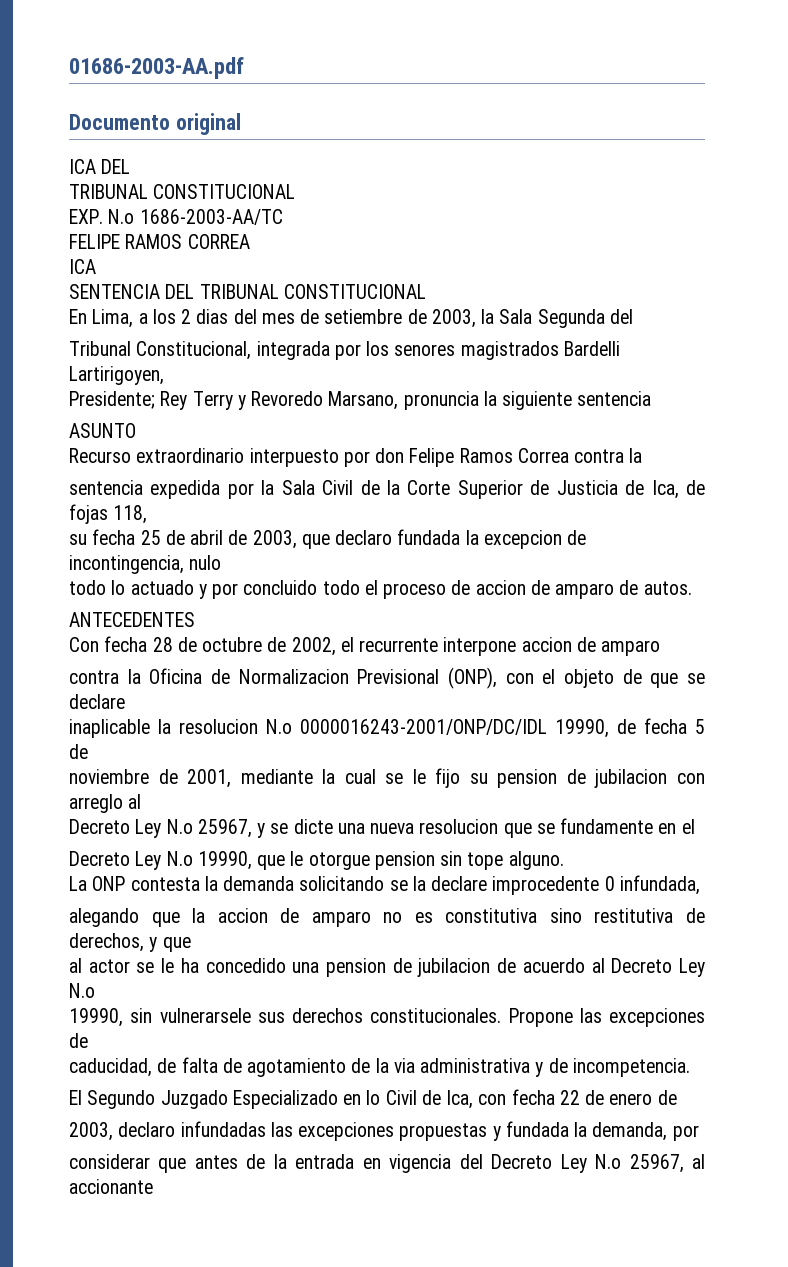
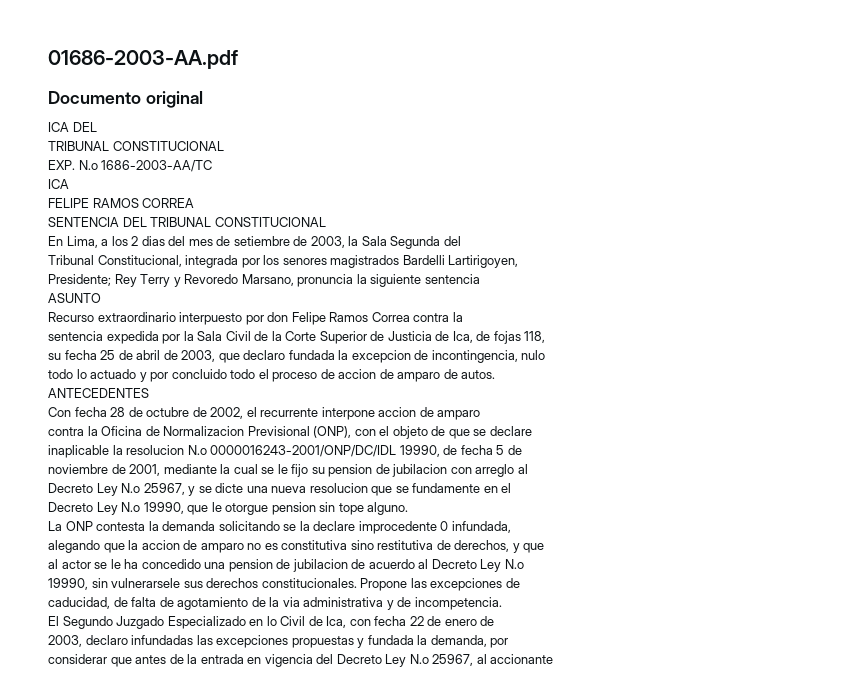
(283, 217) none -> [48,179,69,189] // ICA
[69,259,96,274] // ICA -> (195, 203) none

